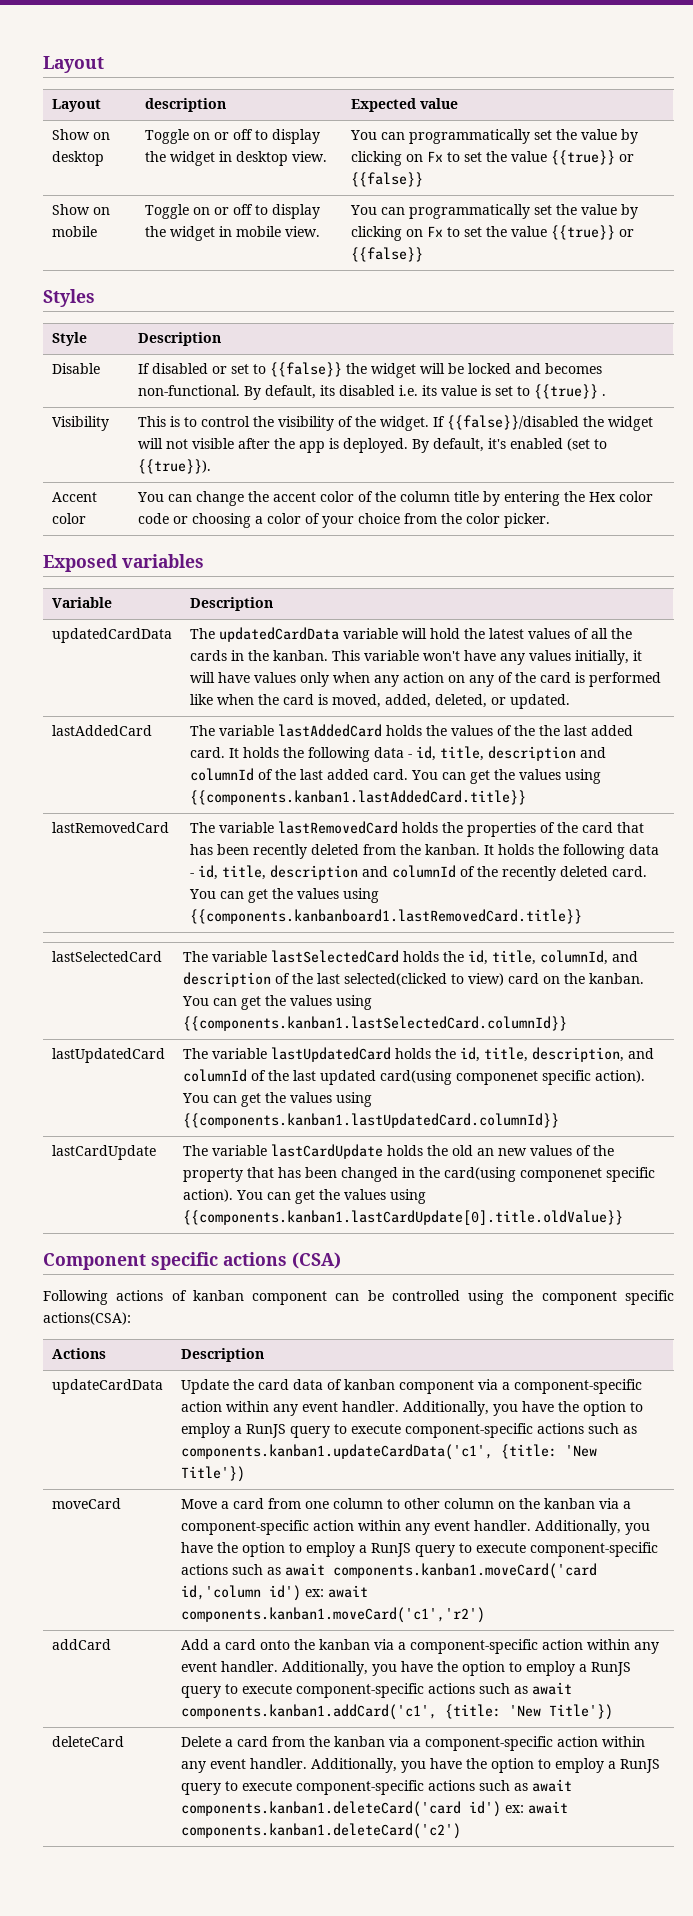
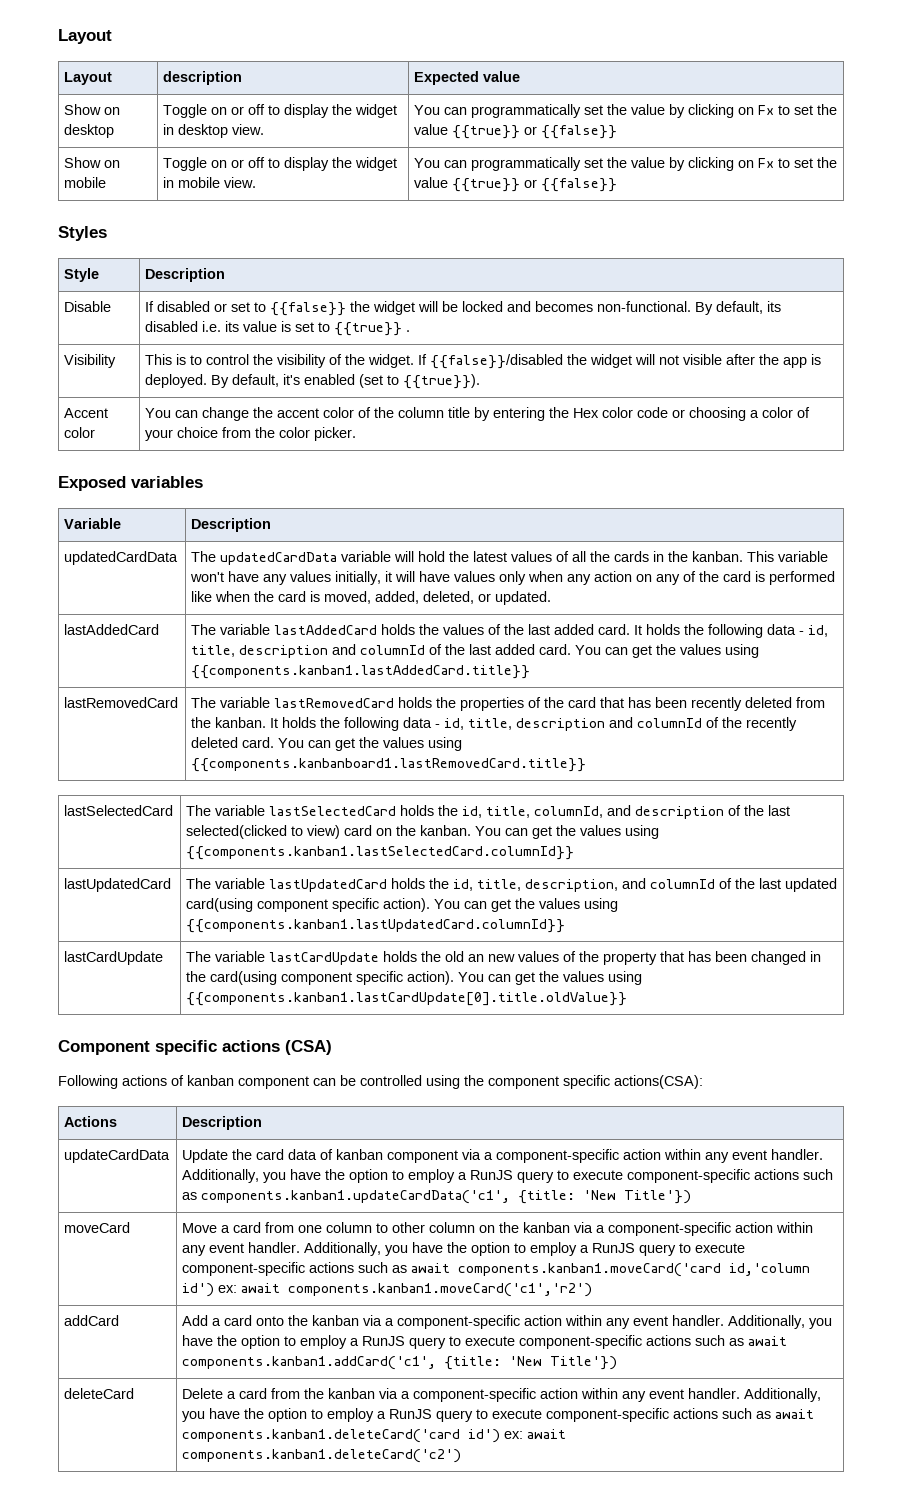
[538,725,560,736] the -> (525, 629) none
[455,1071,538,1085] componenet -> [257,899,329,912] component
[519,1168,602,1182] componenet -> [281,972,353,985] component

